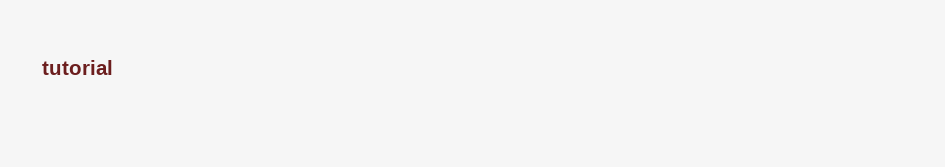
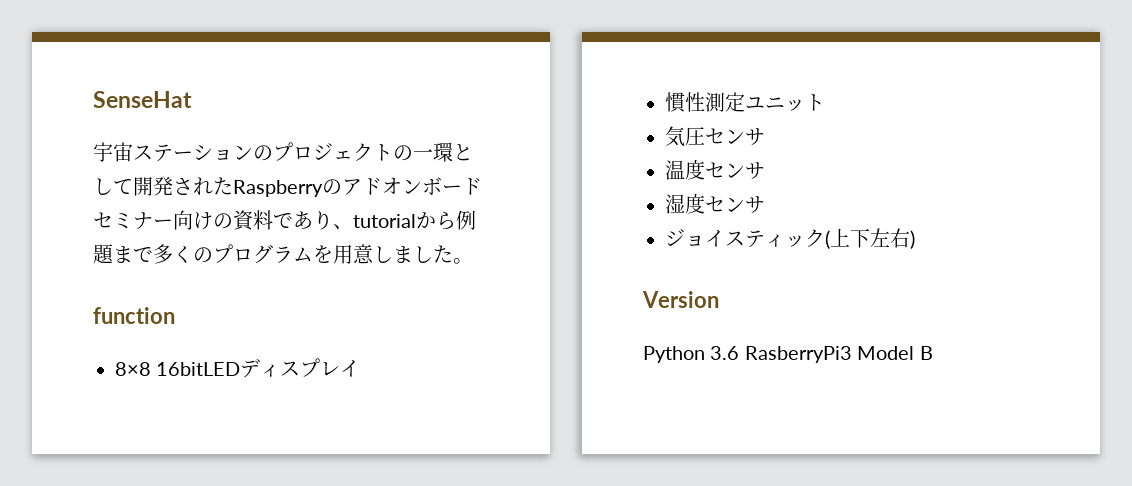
[42,60,113,75] tutorial -> [93,91,192,108] [93,142,473,162] [93,176,482,197] [93,210,476,231] [93,244,473,264] [93,307,175,324] [115,358,361,378] [665,92,825,113] [665,126,765,147] [665,159,765,180] [665,193,765,214] [665,228,915,249] [642,291,719,308] [643,346,933,363] SenseHat // 宇宙ステーションのプロジェクトの一環として開発されたRaspberryのアドオンボードセミナー向けの資料であり、tutorialから例題まで多くのプログラムを用意しました。 // function // 8×8 16bitLEDディスプレイ // 慣性測定ユニット // 気圧センサ // 温度センサ // 湿度センサ // ジョイスティック(上下左右) // Version // Python 3.6 RasberryPi3 Model B

